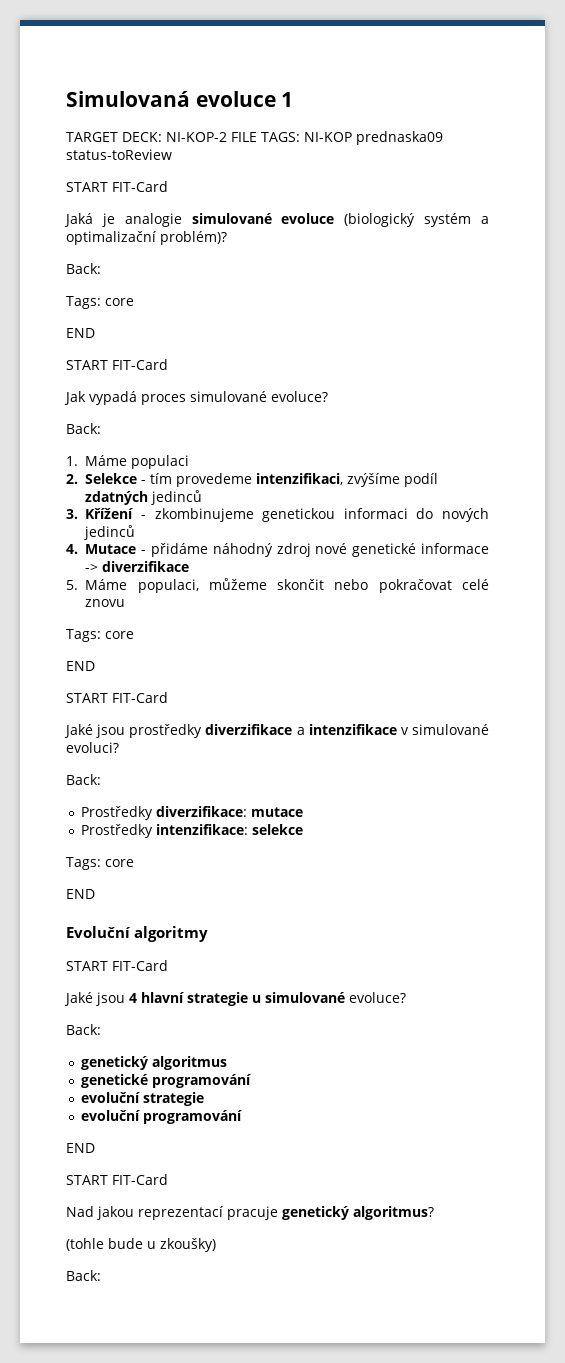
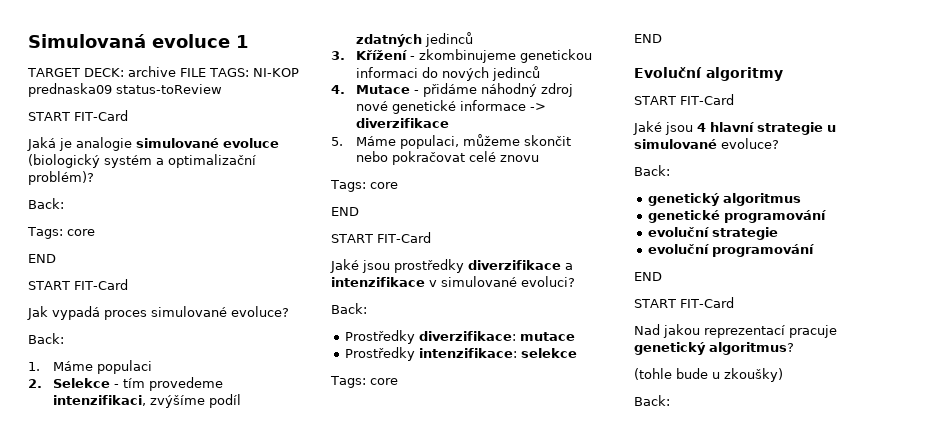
[165,132,227,142] NI-KOP-2 -> [127,66,176,77] archive

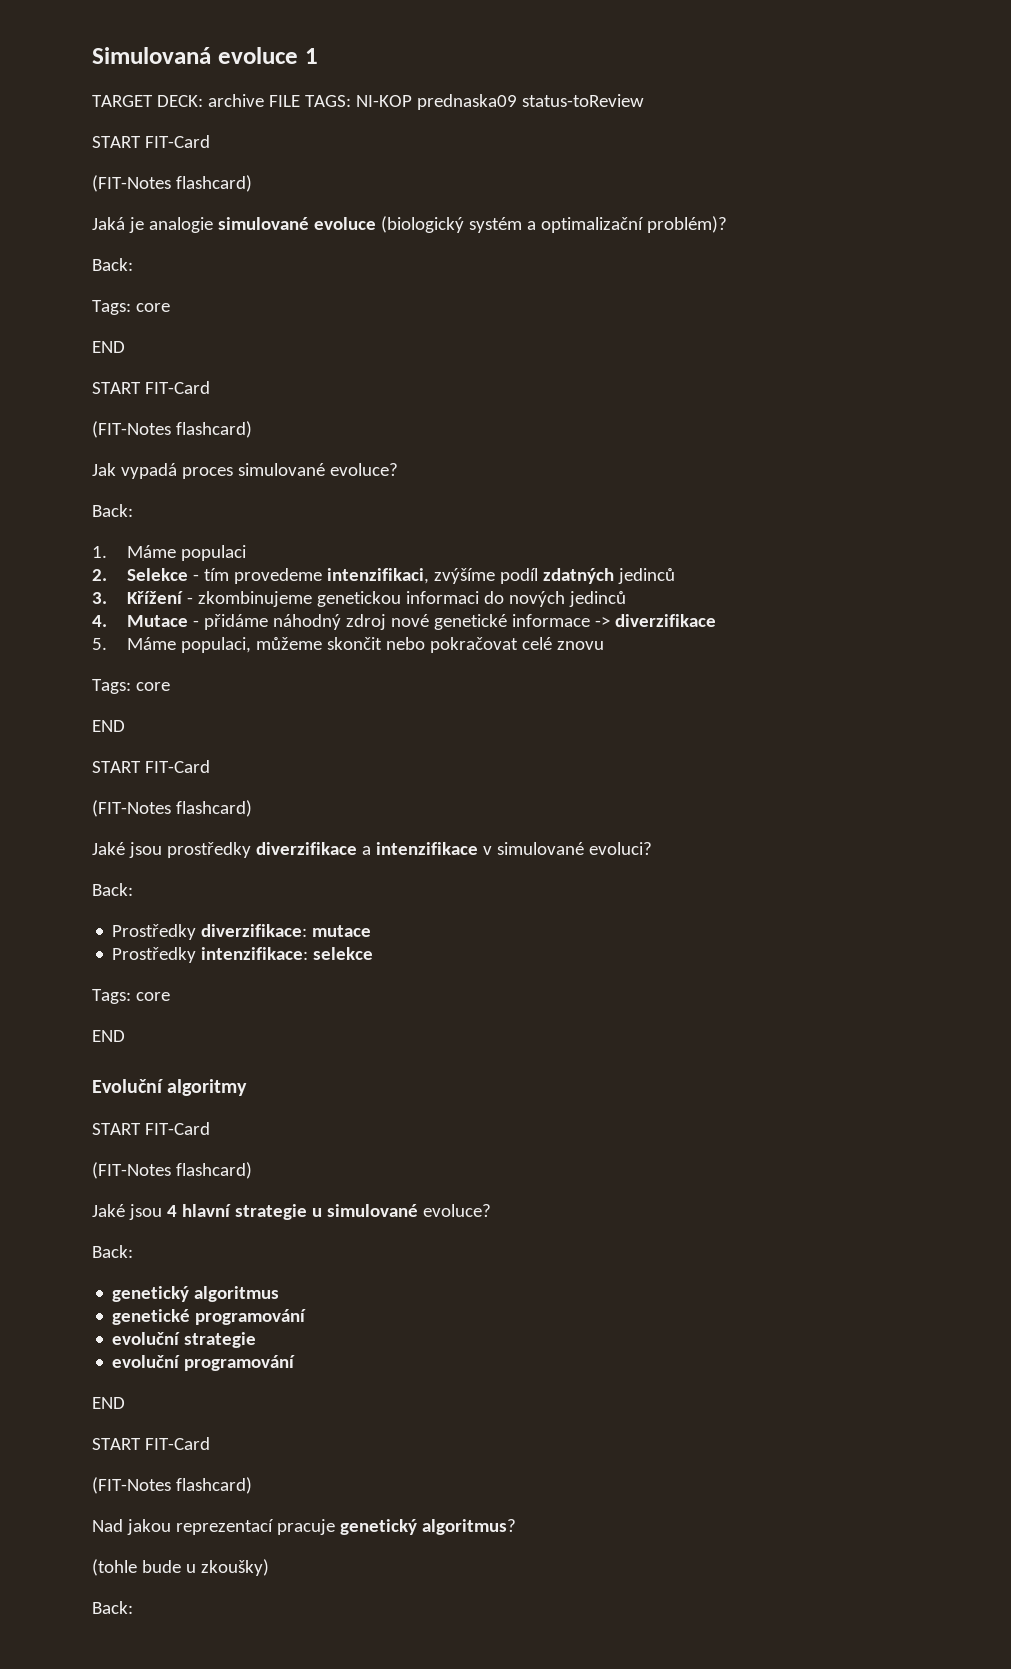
(128, 115) none -> [92,175,252,192] // (FIT-Notes flashcard)
(128, 284) none -> [92,421,252,438] // (FIT-Notes flashcard)
(431, 237) none -> [92,800,252,817] // (FIT-Notes flashcard)
(734, 99) none -> [92,1162,252,1179] // (FIT-Notes flashcard)
(734, 302) none -> [92,1477,252,1494] // (FIT-Notes flashcard)

